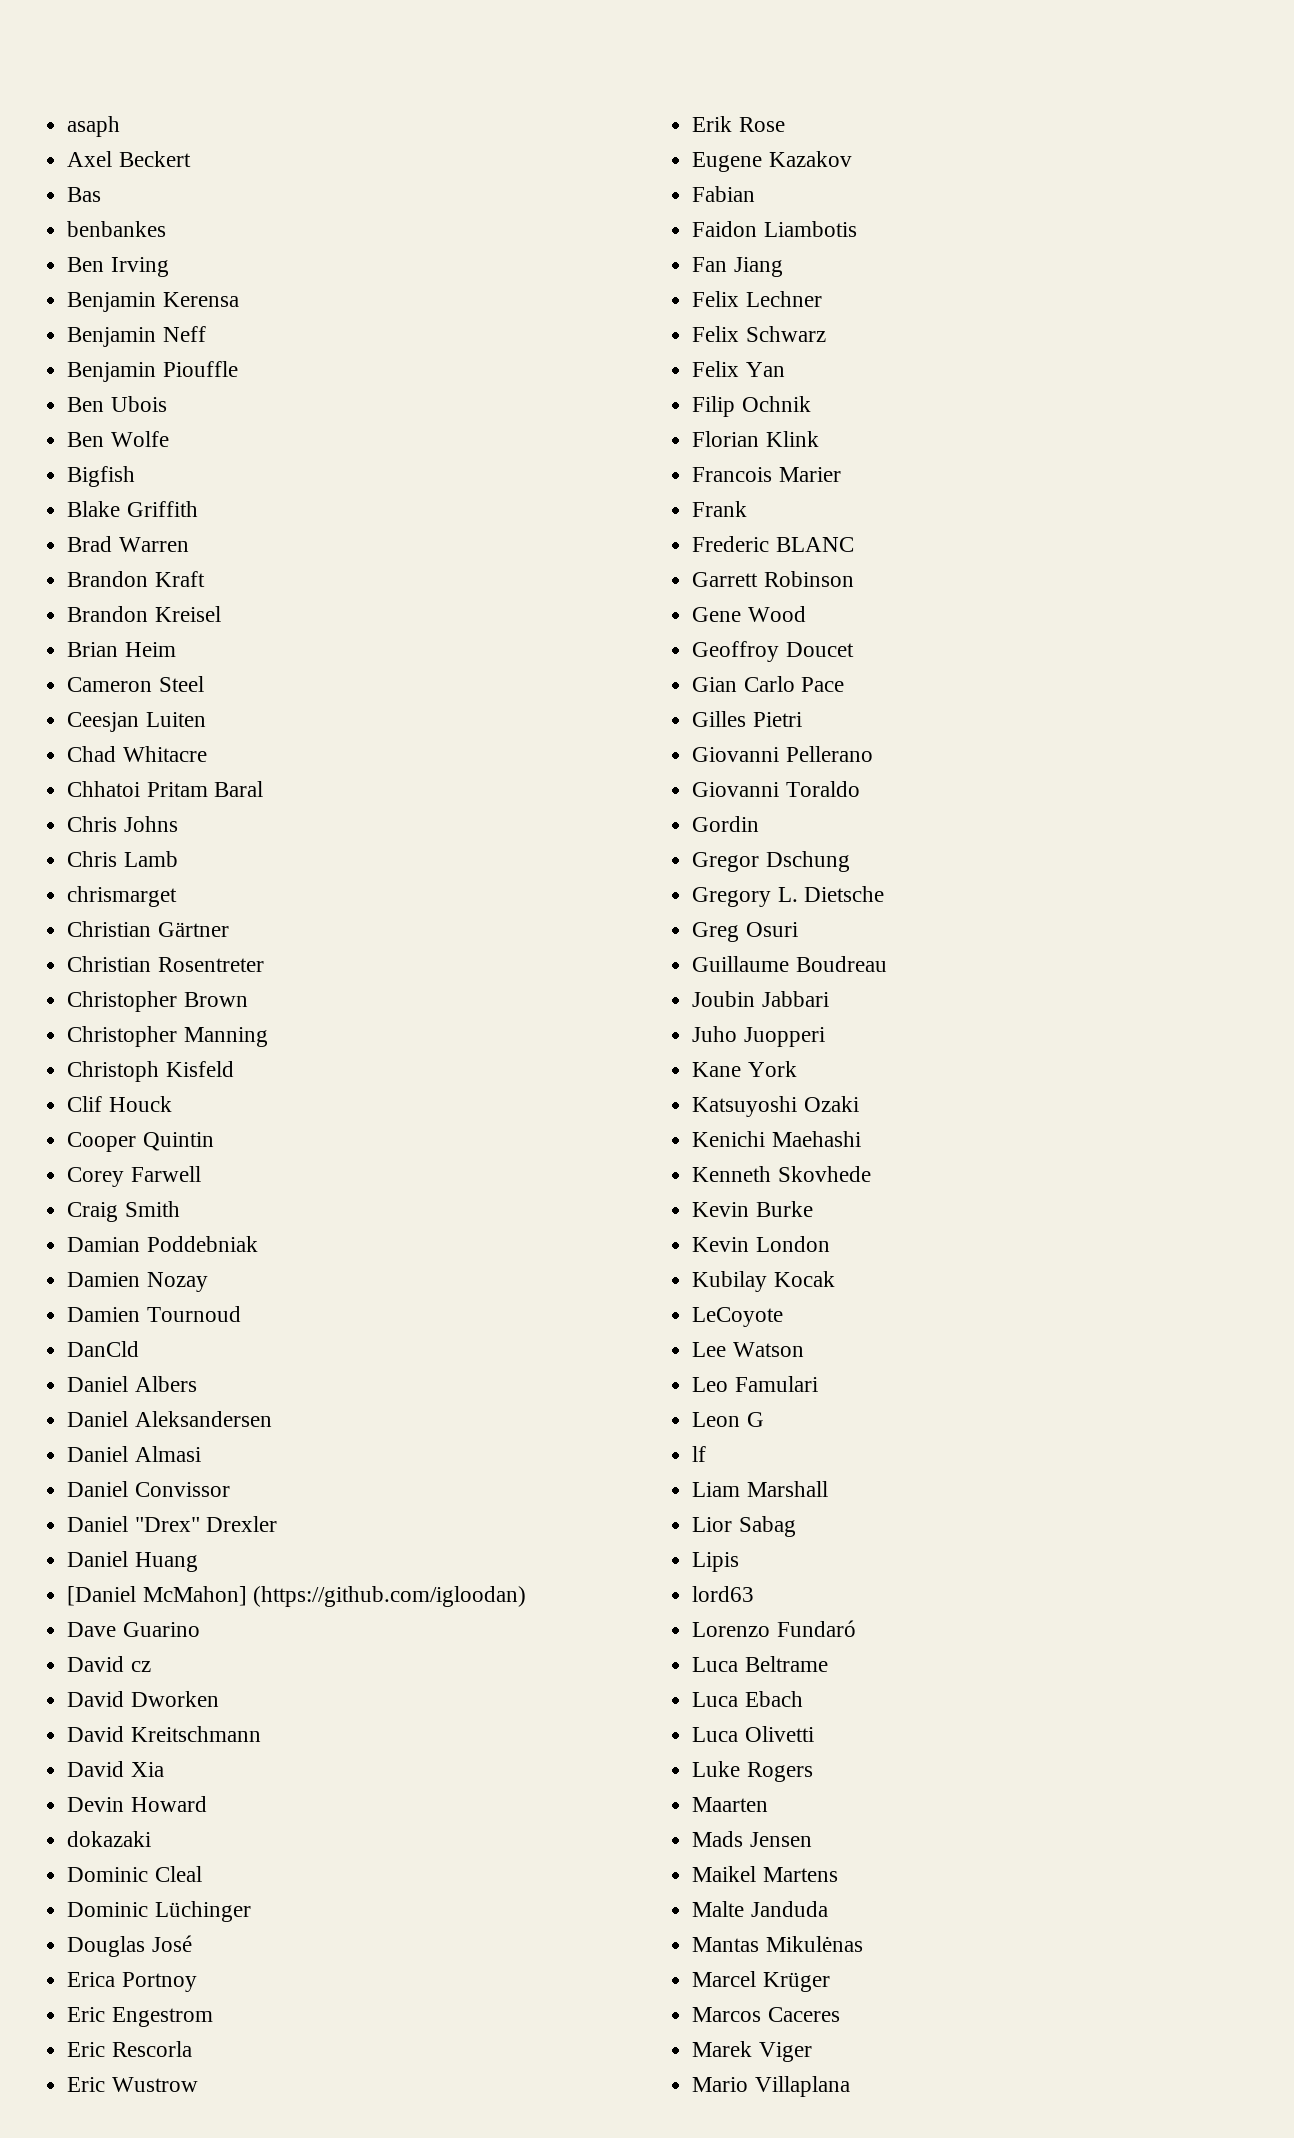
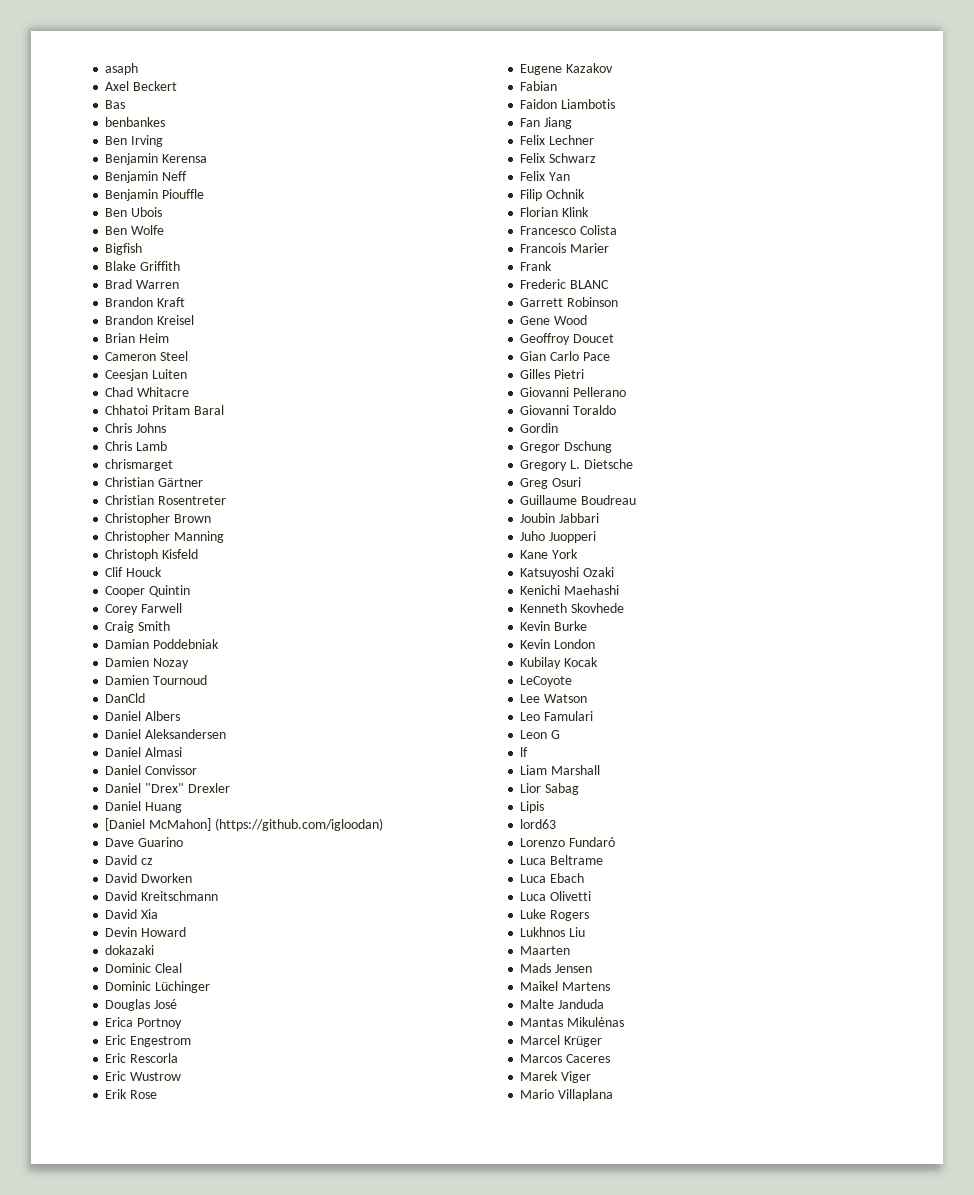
(819, 439) none -> [520,225,618,235] // Francesco Colista
(813, 1772) none -> [520,927,586,937] // Lukhnos Liu

